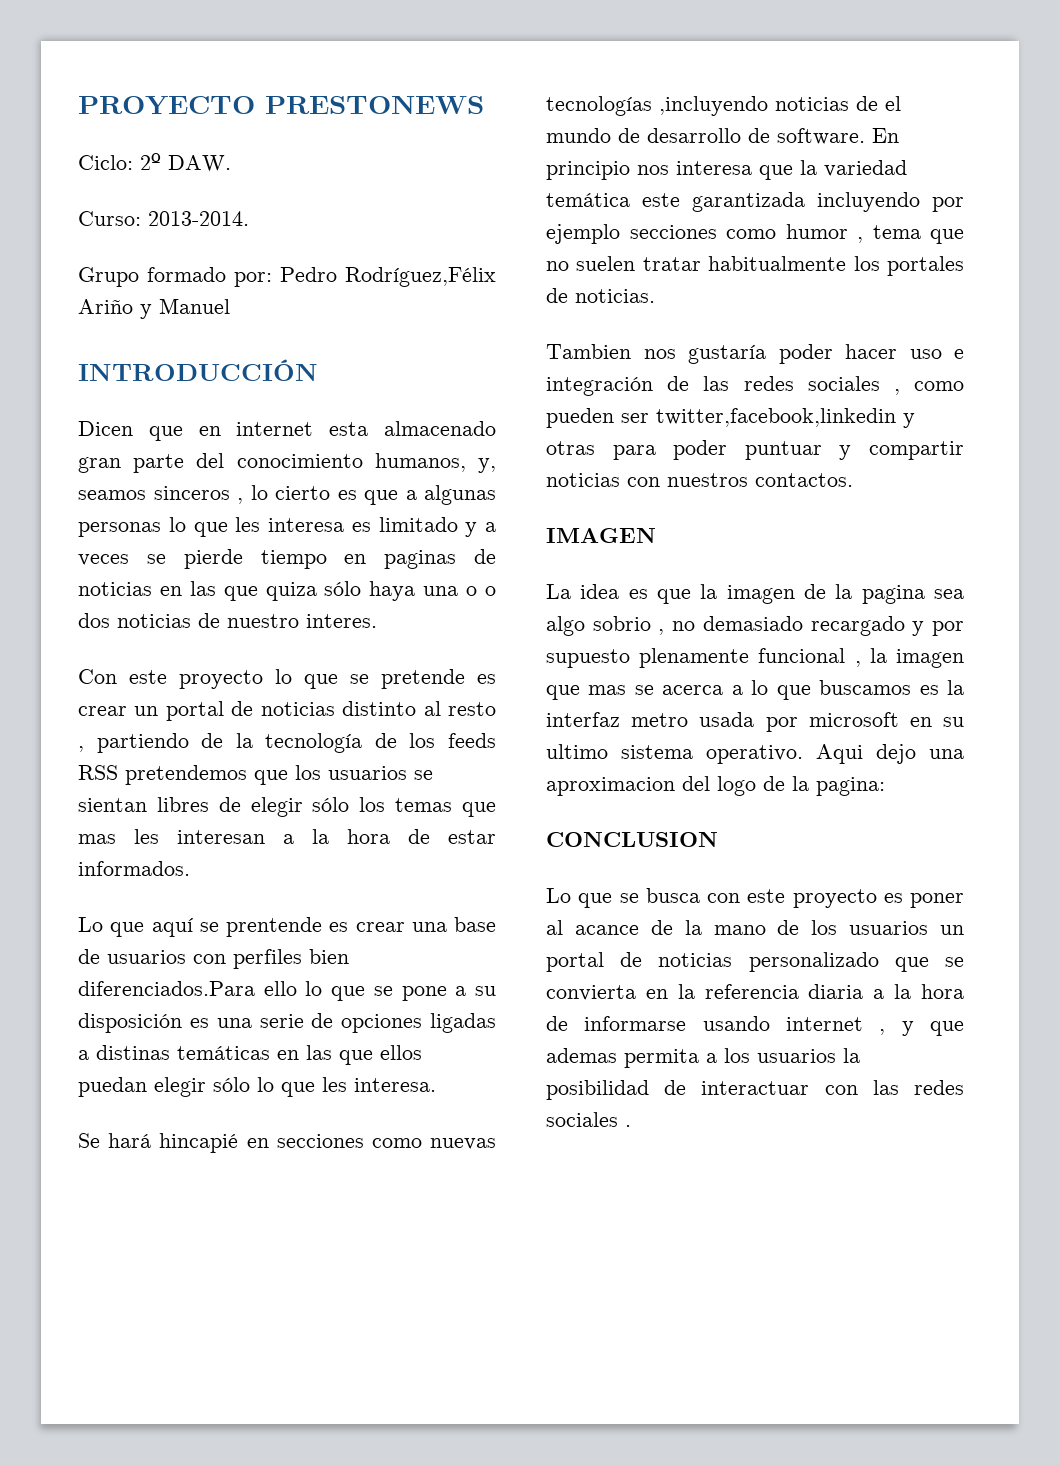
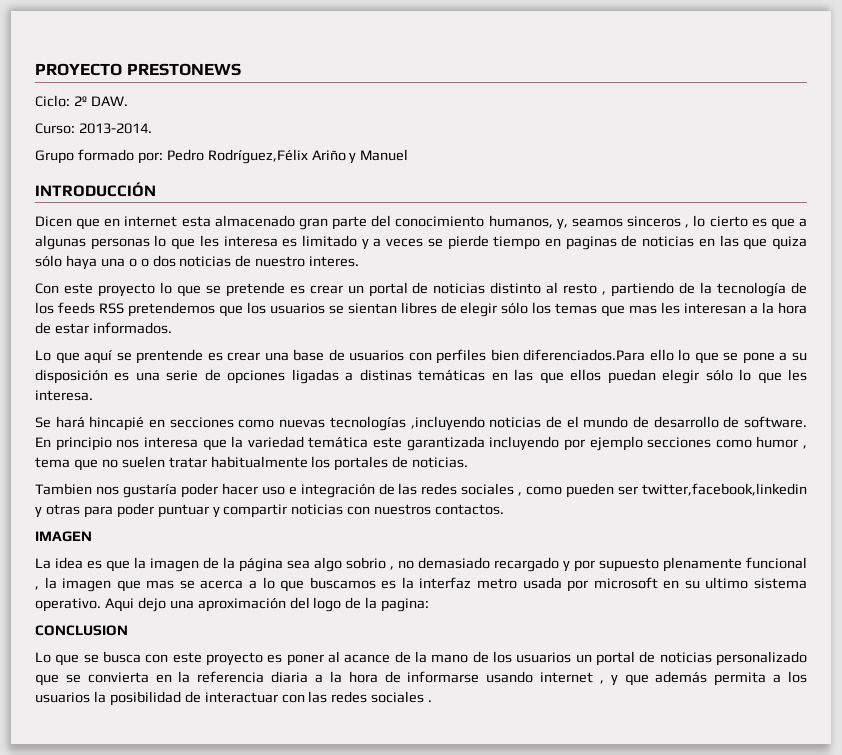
[861,585,925,604] pagina -> [239,558,283,572] página
[546,777,675,796] aproximacion -> [197,598,286,612] aproximación
[546,1048,617,1063] ademas -> [655,671,708,683] además

